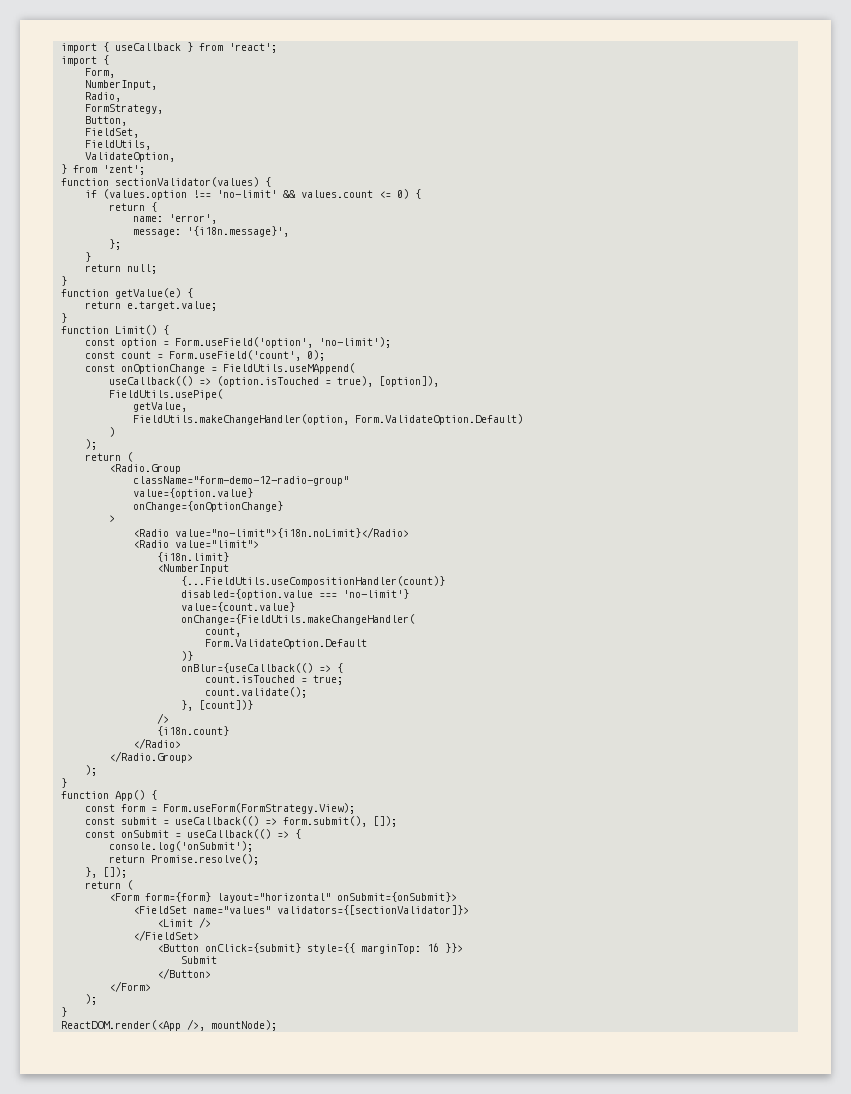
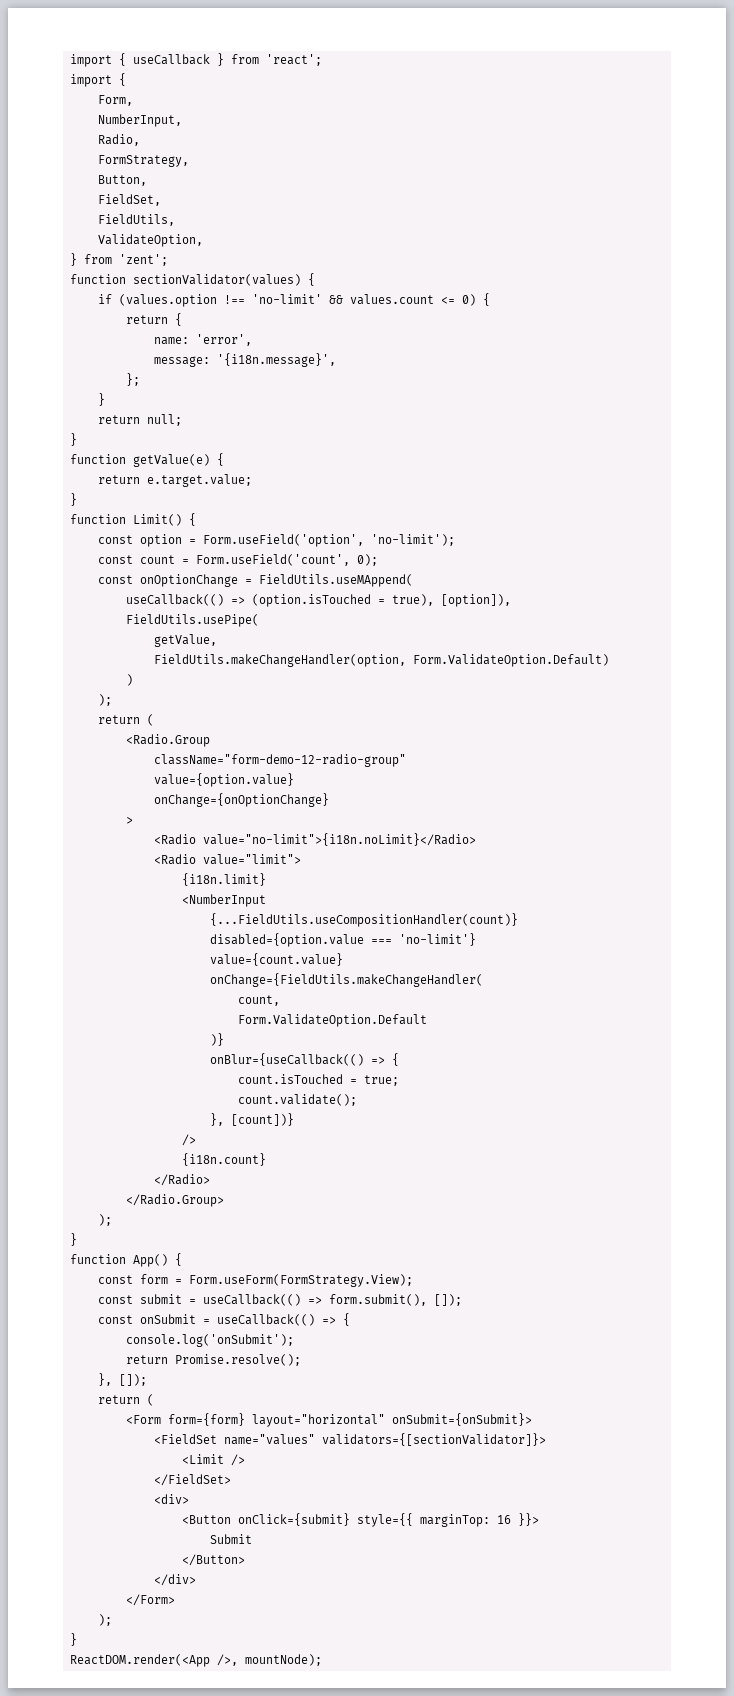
(199, 935) none -> [153,1494,189,1504] // <div>
(211, 973) none -> [153,1574,196,1586] // </div>

